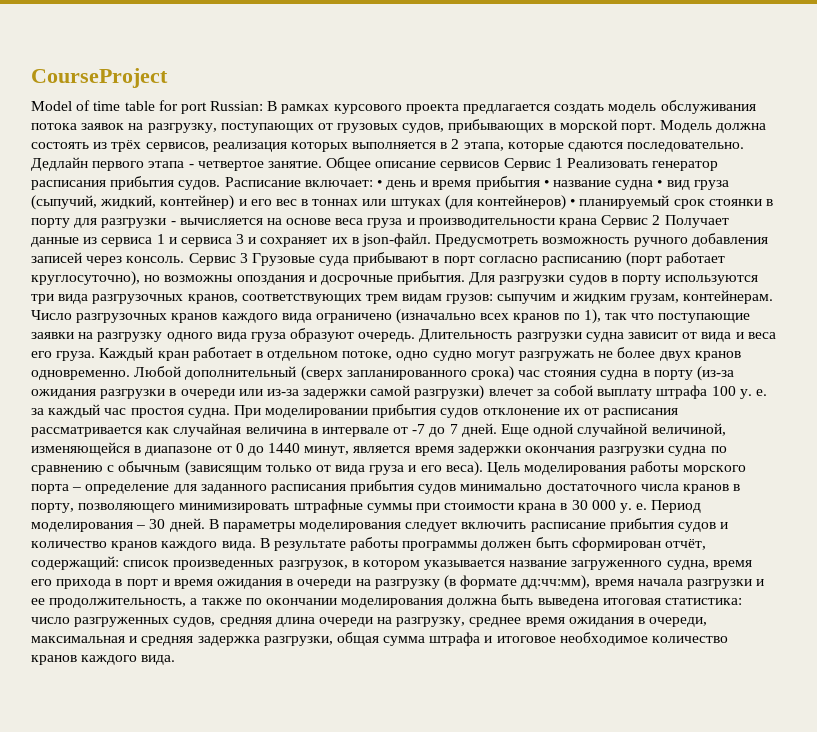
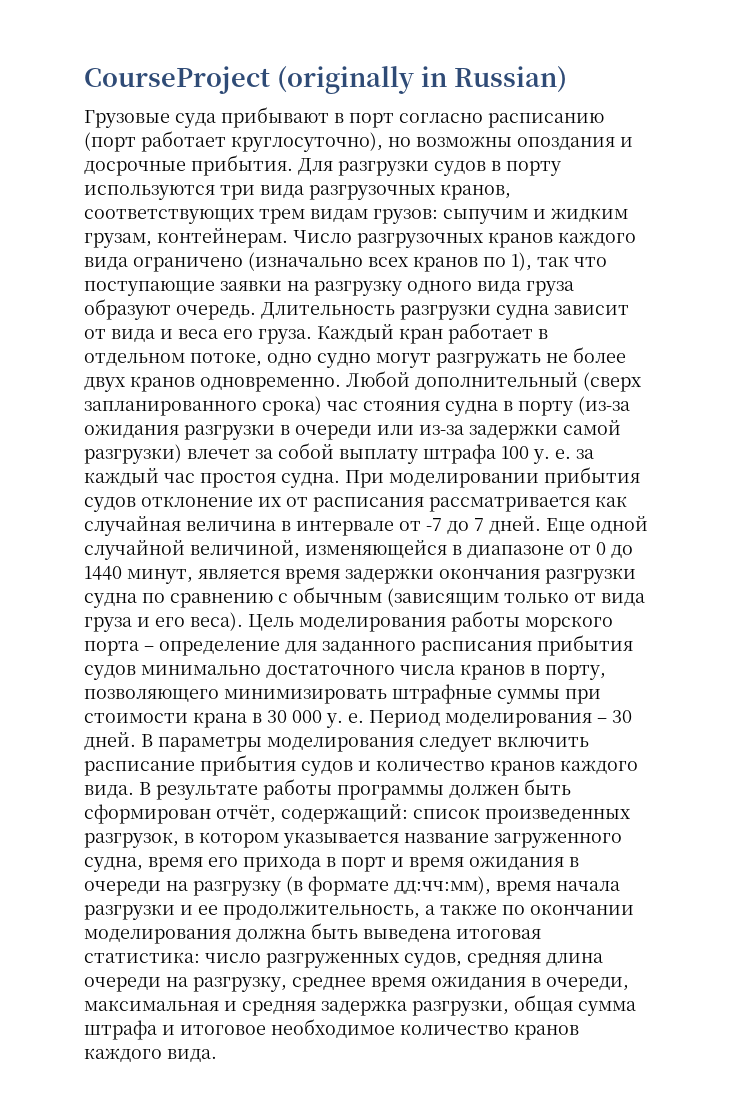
[31,100,756,114] [31,119,767,133] [31,139,745,152] [31,157,719,171] [31,176,729,190] [31,195,773,210] [31,215,729,228] [31,233,768,247] [31,252,248,266] // Model of time table for port Russian: B рамках курсового проекта предлагается создать модель обслуживания потока заявок на разгрузку, поступающих от грузовых судов, прибывающих в морской порт. Модель должна состоять из трёх сервисов, реализация которых выполняется в 2 этапа, которые сдаются последовательно. Дедлайн первого этапа - четвертое занятие. Общее описание сервисов Сервис 1 Реализовать генератор расписания прибытия судов. Расписание включает: • день и время прибытия • название судна • вид груза (сыпучий, жидкий, контейнер) и его вес в тоннах или штуках (для контейнеров) • планируемый срок стоянки в порту для разгрузки - вычисляется на основе веса груза и производительности крана Сервис 2 Получает данные из сервиса 1 и сервиса 3 и сохраняет их в json-файл. Предусмотреть возможность ручного добавления записей через консоль. Сервис 3 -> [276,66,567,94] (originally in Russian) //

